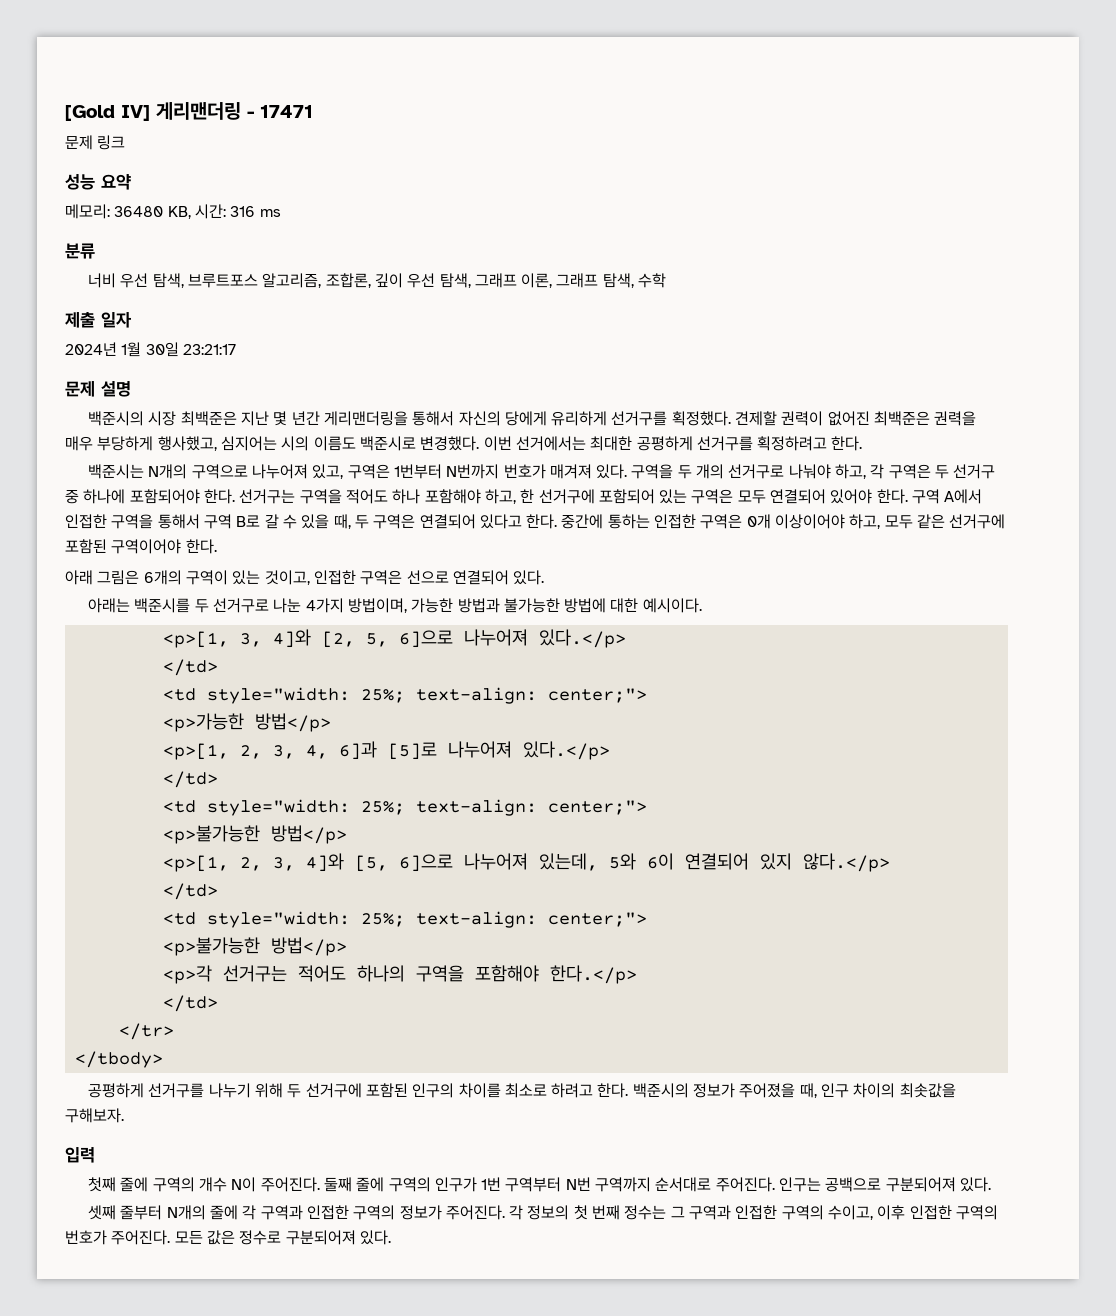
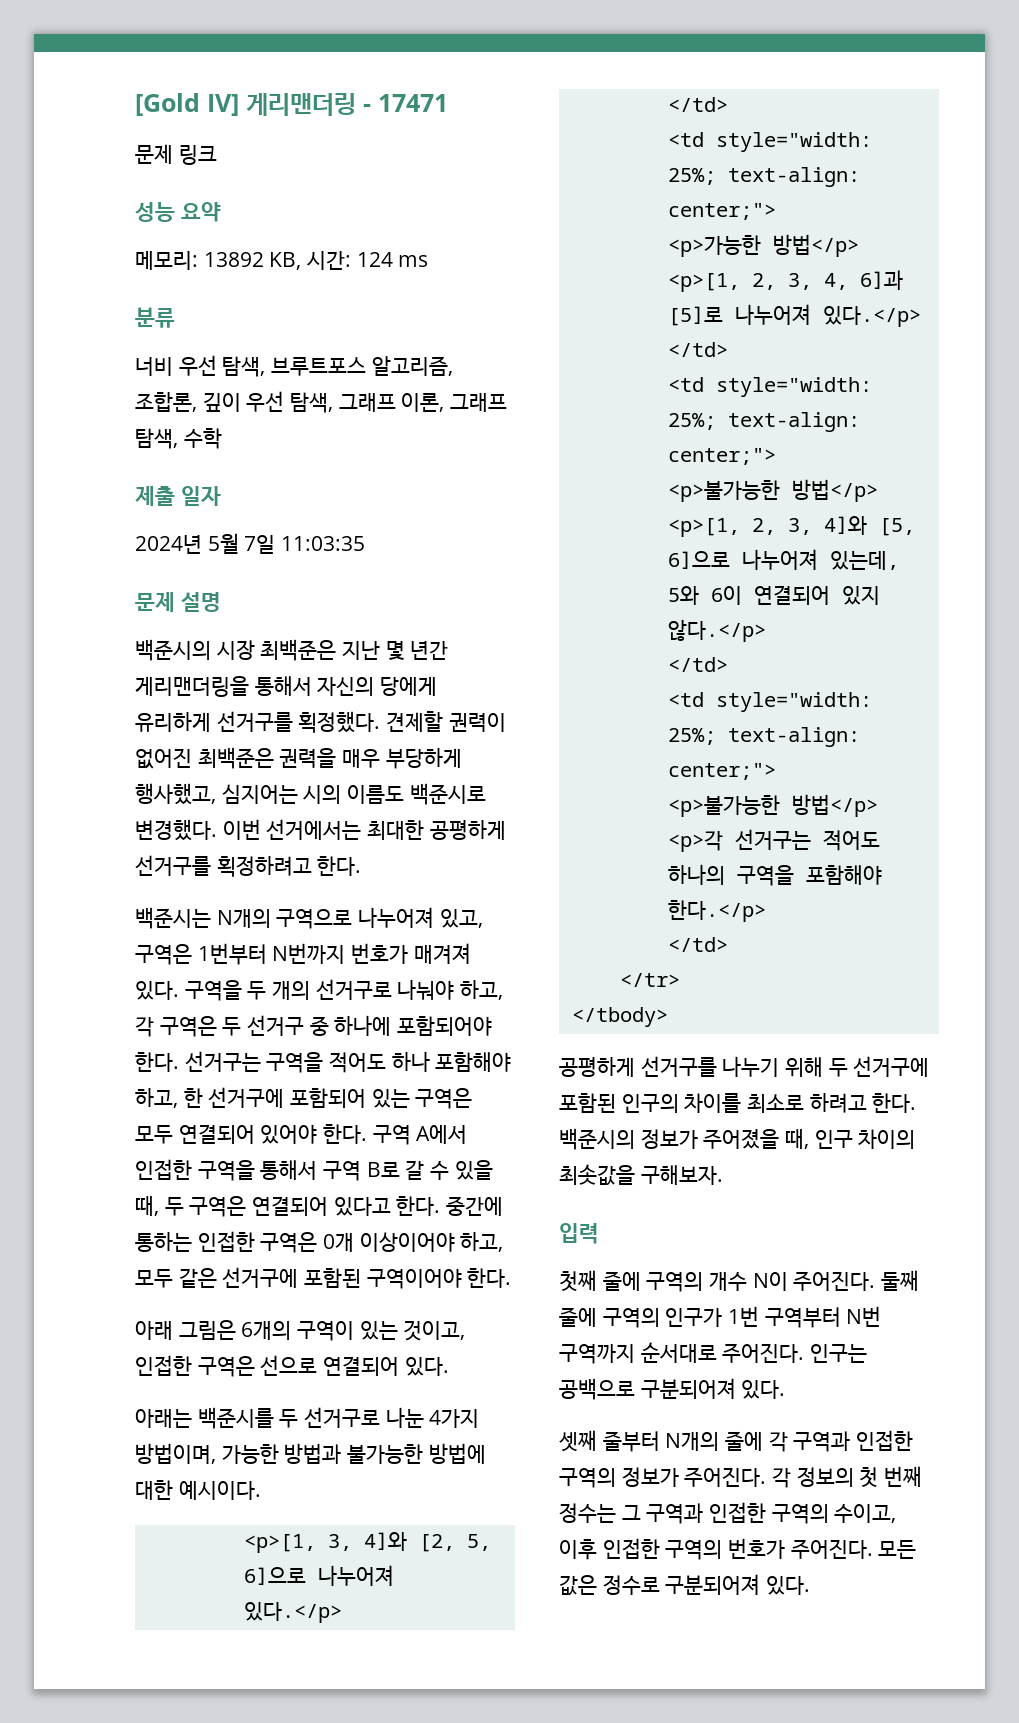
[114,206,164,217] 36480 -> [203,252,264,267] 13892
[230,206,256,217] 316 -> [356,252,393,267] 124
[121,342,236,357] 1월 30일 23:21:17 -> [207,533,366,554] 5월 7일 11:03:35

